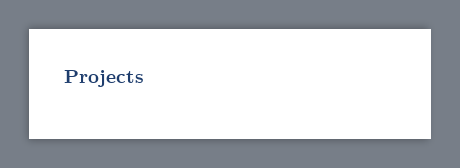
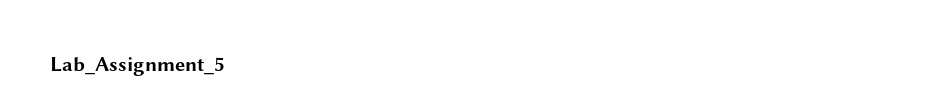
[64,70,144,87] Projects -> [50,57,225,76] Lab_Assignment_5

